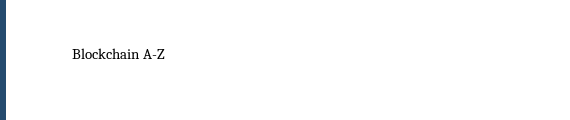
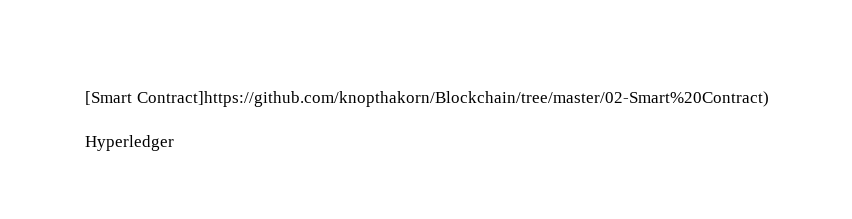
[72,48,165,59] Blockchain A-Z -> [85,91,769,107] [85,135,174,151] [Smart Contract]https://github.com/knopthakorn/Blockchain/tree/master/02-Smart%20Contract) // Hyperledger

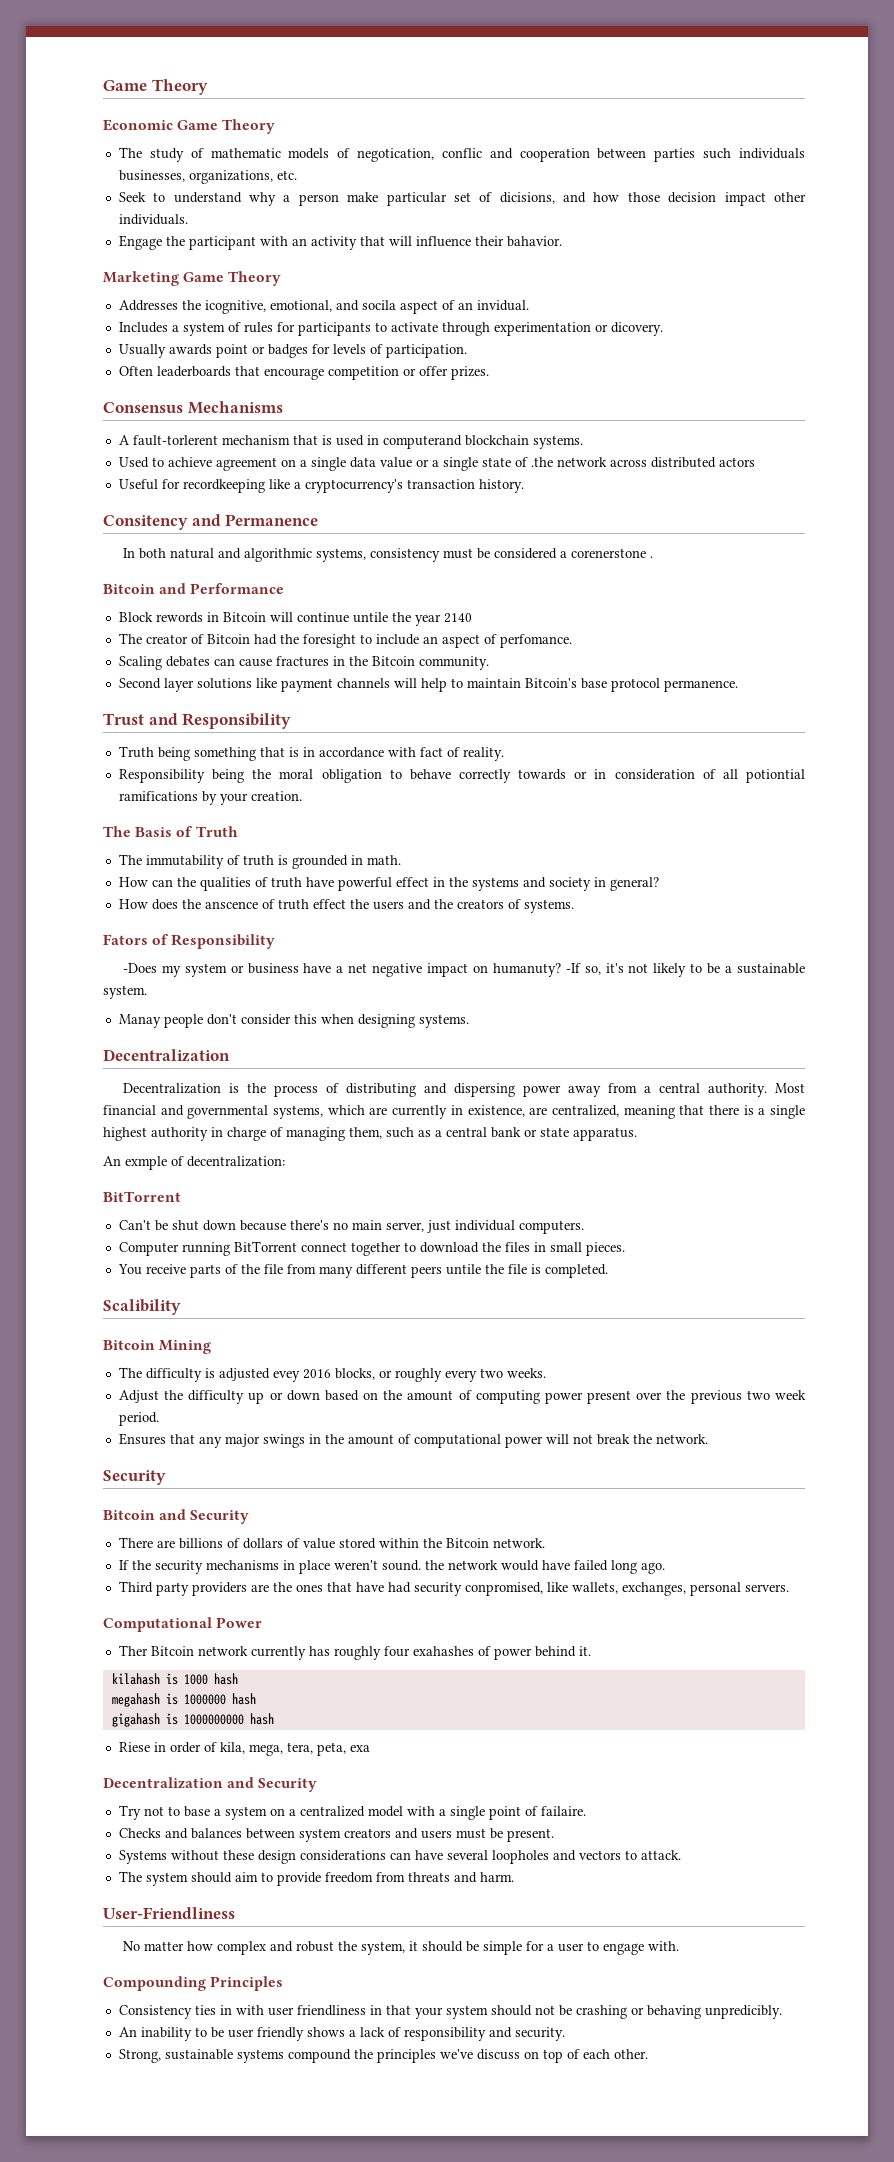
[85,91,769,107] [85,135,174,151] [Smart Contract]https://github.com/knopthakorn/Blockchain/tree/master/02-Smart%20Contract) // Hyperledger -> [103,79,208,95] [103,119,276,134] [118,147,806,162] [118,170,297,184] [118,192,806,206] [118,214,188,225] [118,235,562,250] [103,271,282,286] [118,300,529,314] [118,322,663,336] [118,344,467,358] [118,366,489,380] [103,401,283,414] [118,435,583,449] [118,457,755,471] [118,479,524,493] [103,514,319,530] [122,548,653,562] [103,583,285,594] [118,612,472,626] [118,633,572,648] [118,656,489,670] [118,678,738,692] [103,713,292,729] [118,746,504,761] [118,769,805,783] [118,791,302,805] [103,826,238,837] [118,854,401,869] [118,877,659,891] [118,899,574,913] [103,934,276,949] [122,963,806,977] [103,985,147,999] [118,1014,469,1028] [103,1049,230,1062] [122,1083,805,1097] [103,1105,805,1119] [103,1127,637,1141] [103,1156,285,1170] [103,1191,181,1202] [118,1220,584,1234] [118,1241,625,1256] [117,1264,608,1278] [103,1299,181,1315] [103,1340,212,1354] [118,1367,546,1382] [118,1390,806,1404] [118,1412,159,1426] [118,1433,708,1448] [103,1470,166,1485] [103,1509,250,1524] [118,1537,545,1549] [118,1560,665,1574] [118,1581,789,1596] [103,1617,263,1632] [118,1645,591,1660] [111,1673,238,1685] [111,1693,256,1707] [111,1713,274,1727] [118,1742,370,1756] [103,1777,318,1792] [118,1805,586,1820] [118,1828,554,1842] [118,1850,681,1864] [118,1871,514,1886] [103,1907,235,1919] [122,1941,679,1955] [103,1976,284,1991] [118,2005,782,2019] [118,2027,565,2041] [118,2049,648,2063] Game Theory // Economic Game Theory // The study of mathematic models of negotication, conflic and cooperation between parties such individuals businesses, organizations, etc. // Seek to understand why a person make particular set of dicisions, and how those decision impact other individuals. // Engage the participant with an activity that will influence their bahavior. // Marketing Game Theory // Addresses the icognitive, emotional, and socila aspect of an invidual. // Includes a system of rules for participants to activate through experimentation or dicovery. // Usually awards point or badges for levels of participation. // Often leaderboards that encourage competition or offer prizes. // Consensus Mechanisms // A fault-torlerent mechanism that is used in computerand blockchain systems. // Used to achieve agreement on a single data value or a single state of .the network across distributed actors // Useful for recordkeeping like a cryptocurrency's transaction history. // Consitency and Permanence // In both natural and algorithmic systems, consistency must be considered a corenerstone . // Bitcoin and Performance // Block rewords in Bitcoin will continue untile the year 2140 // The creator of Bitcoin had the foresight to include an aspect of perfomance. // Scaling debates can cause fractures in the Bitcoin community. // Second layer solutions like payment channels will help to maintain Bitcoin's base protocol permanence. // Trust and Responsibility // Truth being something that is in accordance with fact of reality. // Responsibility being the moral obligation to behave correctly towards or in consideration of all potiontial ramifications by your creation. // The Basis of Truth // The immutability of truth is grounded in math. // How can the qualities of truth have powerful effect in the systems and society in general? // How does the anscence of truth effect the users and the creators of systems. // Fators of Responsibility // -Does my system or business have a net negative impact on humanuty? -If so, it's not likely to be a sustainable system. // Manay people don't consider this when designing systems. // Decentralization // Decentralization is the process of distributing and dispersing power away from a central authority. Most financial and governmental systems, which are currently in existence, are centralized, meaning that there is a single highest authority in charge of managing them, such as a central bank or state apparatus. // An exmple of decentralization: // BitTorrent // Can't be shut down because there's no main server, just individual computers. // Computer running BitTorrent connect together to download the files in small pieces. // You receive parts of the file from many different peers untile the file is completed. // Scalibility // Bitcoin Mining // The difficulty is adjusted evey 2016 blocks, or roughly every two weeks. // Adjust the difficulty up or down based on the amount of computing power present over the previous two week period. // Ensures that any major swings in the amount of computational power will not break the network. // Security // Bitcoin and Security // There are billions of dollars of value stored within the Bitcoin network. // If the security mechanisms in place weren't sound. the network would have failed long ago. // Third party providers are the ones that have had security conpromised, like wallets, exchanges, personal servers. // Computational Power // Ther Bitcoin network currently has roughly four exahashes of power behind it. // kilahash is 1000 hash // megahash is 1000000 hash // gigahash is 1000000000 hash // Riese in order of kila, mega, tera, peta, exa // Decentralization and Security // Try not to base a system on a centralized model with a single point of failaire. // Checks and balances between system creators and users must be present. // Systems without these design considerations can have several loopholes and vectors to attack. // The system should aim to provide freedom from threats and harm. // User-Friendliness // No matter how complex and robust the system, it should be simple for a user to engage with. // Compounding Principles // Consistency ties in with user friendliness in that your system should not be crashing or behaving unpredicibly. // An inability to be user friendly shows a lack of responsibility and security. // Strong, sustainable systems compound the principles we've discuss on top of each other.

